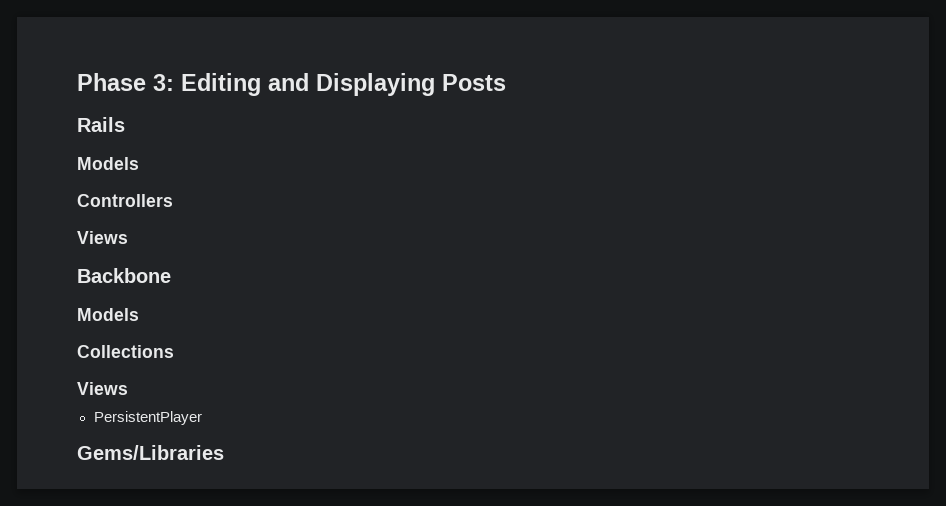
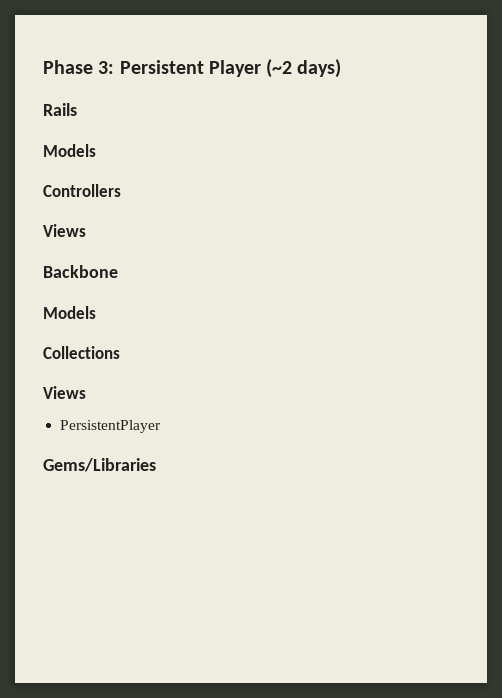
[181,73,506,96] Editing and Displaying Posts -> [119,59,342,78] Persistent Player (~2 days)

